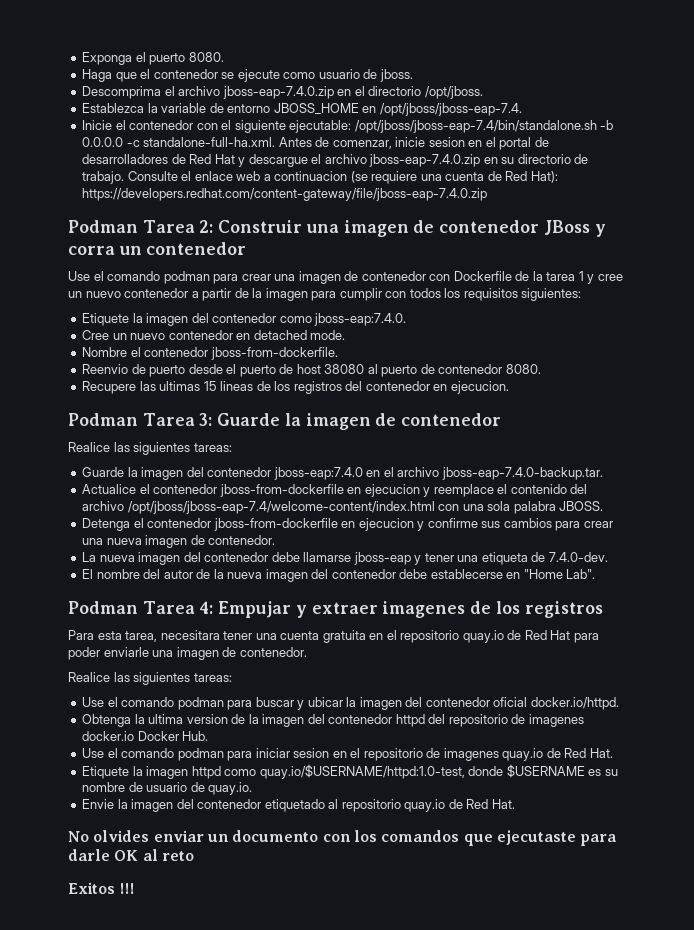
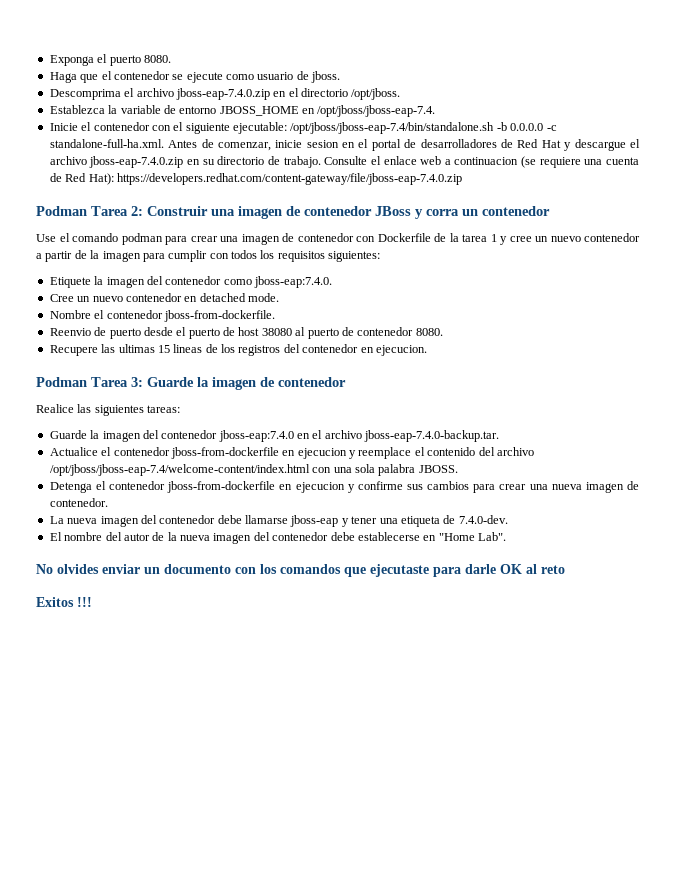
[68,601,603,618] [68,630,599,643] [68,647,307,660] [68,672,232,685] [82,697,619,710] [82,714,584,727] [82,731,209,741] [82,748,613,761] [82,764,618,779] [82,782,253,795] [82,799,515,812] // Podman Tarea 4: Empujar y extraer imagenes de los registros // Para esta tarea, necesitara tener una cuenta gratuita en el repositorio quay.io de Red Hat para poder enviarle una imagen de contenedor. // Realice las siguientes tareas: // Use el comando podman para buscar y ubicar la imagen del contenedor oficial docker.io/httpd. // Obtenga la ultima version de la imagen del contenedor httpd del repositorio de imagenes docker.io Docker Hub. // Use el comando podman para iniciar sesion en el repositorio de imagenes quay.io de Red Hat. // Etiquete la imagen httpd como quay.io/$USERNAME/httpd:1.0-test, donde $USERNAME es su nombre de usuario de quay.io. // Envie la imagen del contenedor etiquetado al repositorio quay.io de Red Hat. -> (506, 536) none

